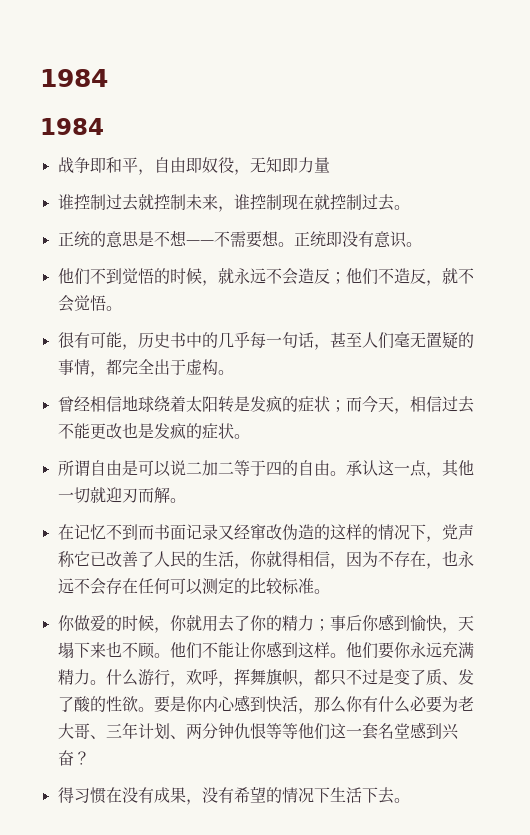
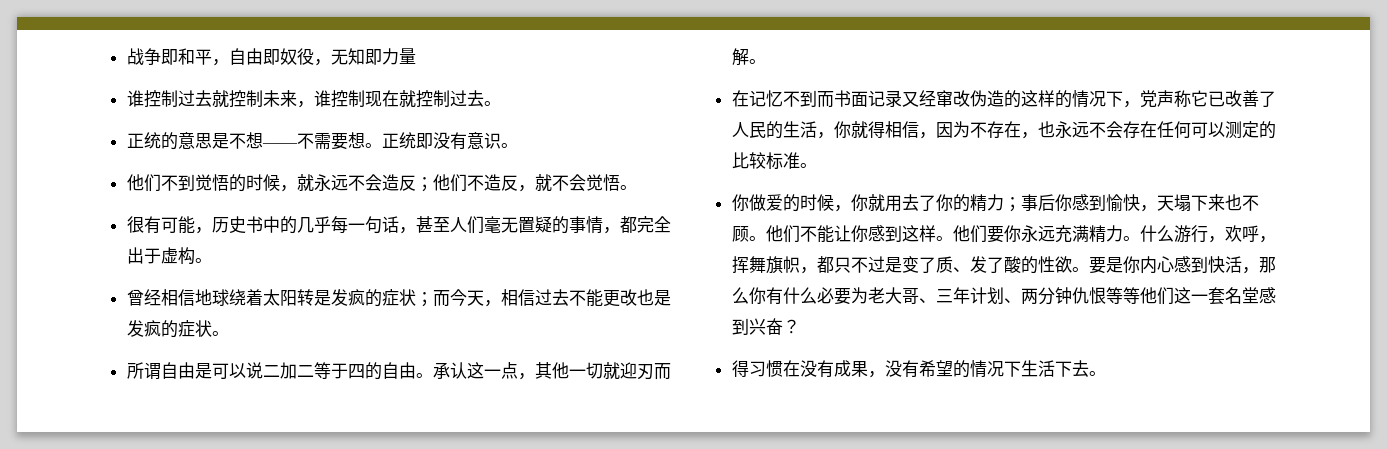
[40,69,108,87] [40,118,104,135] 1984 // 1984 // -> (126, 57) none

